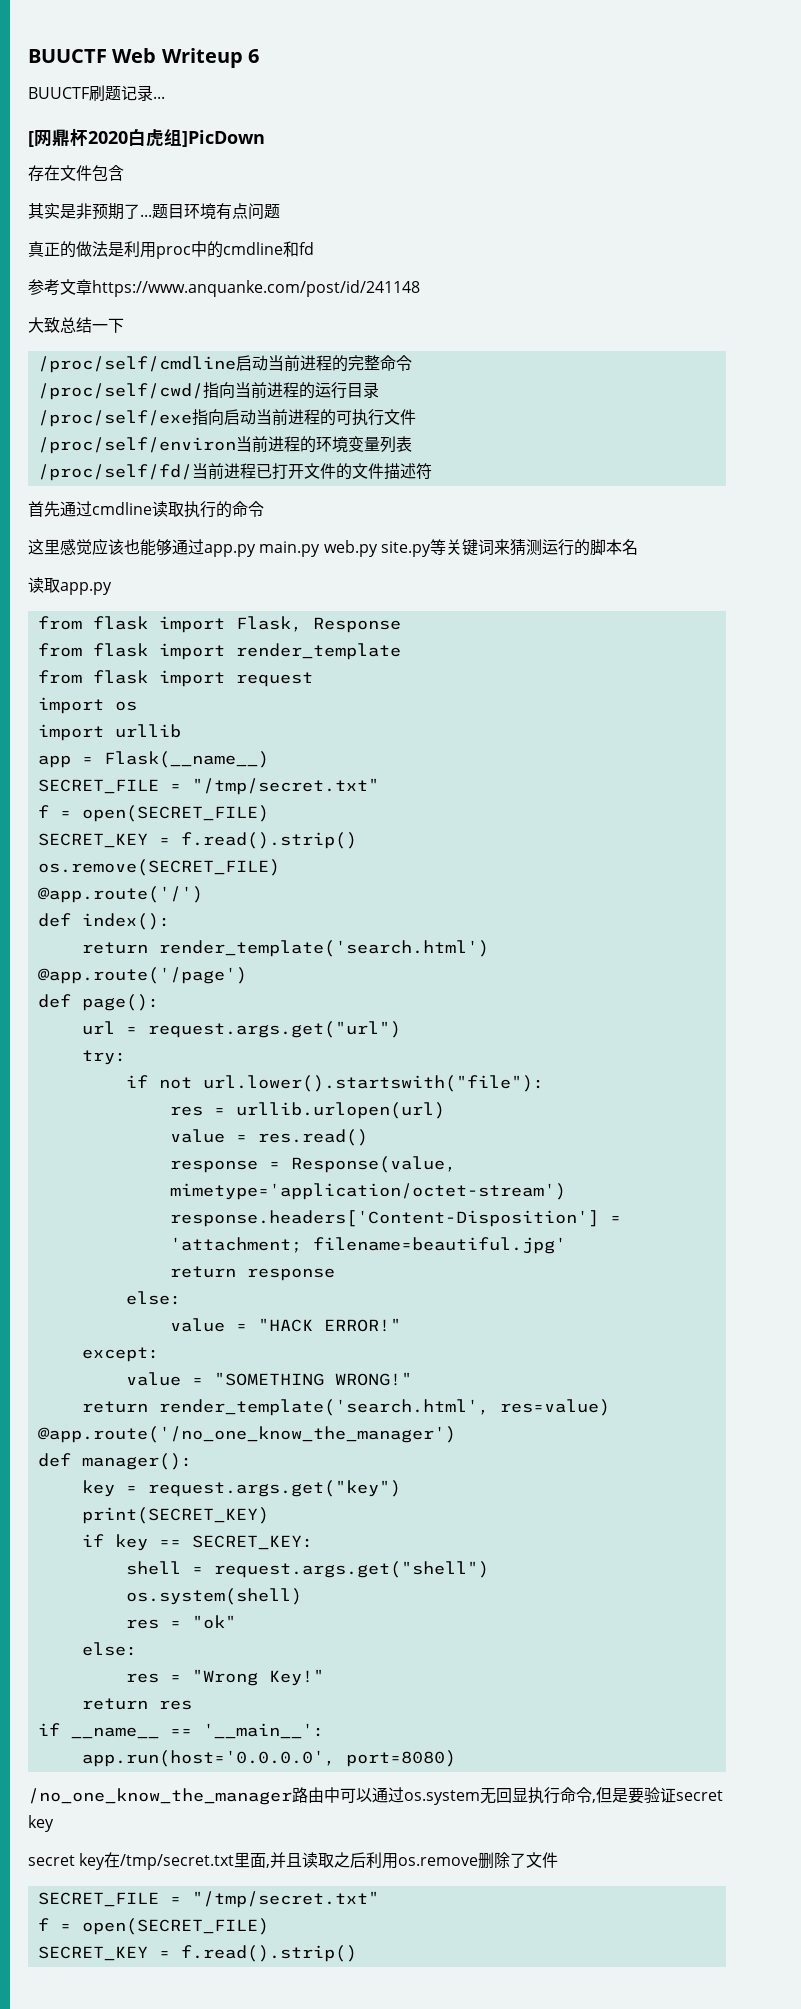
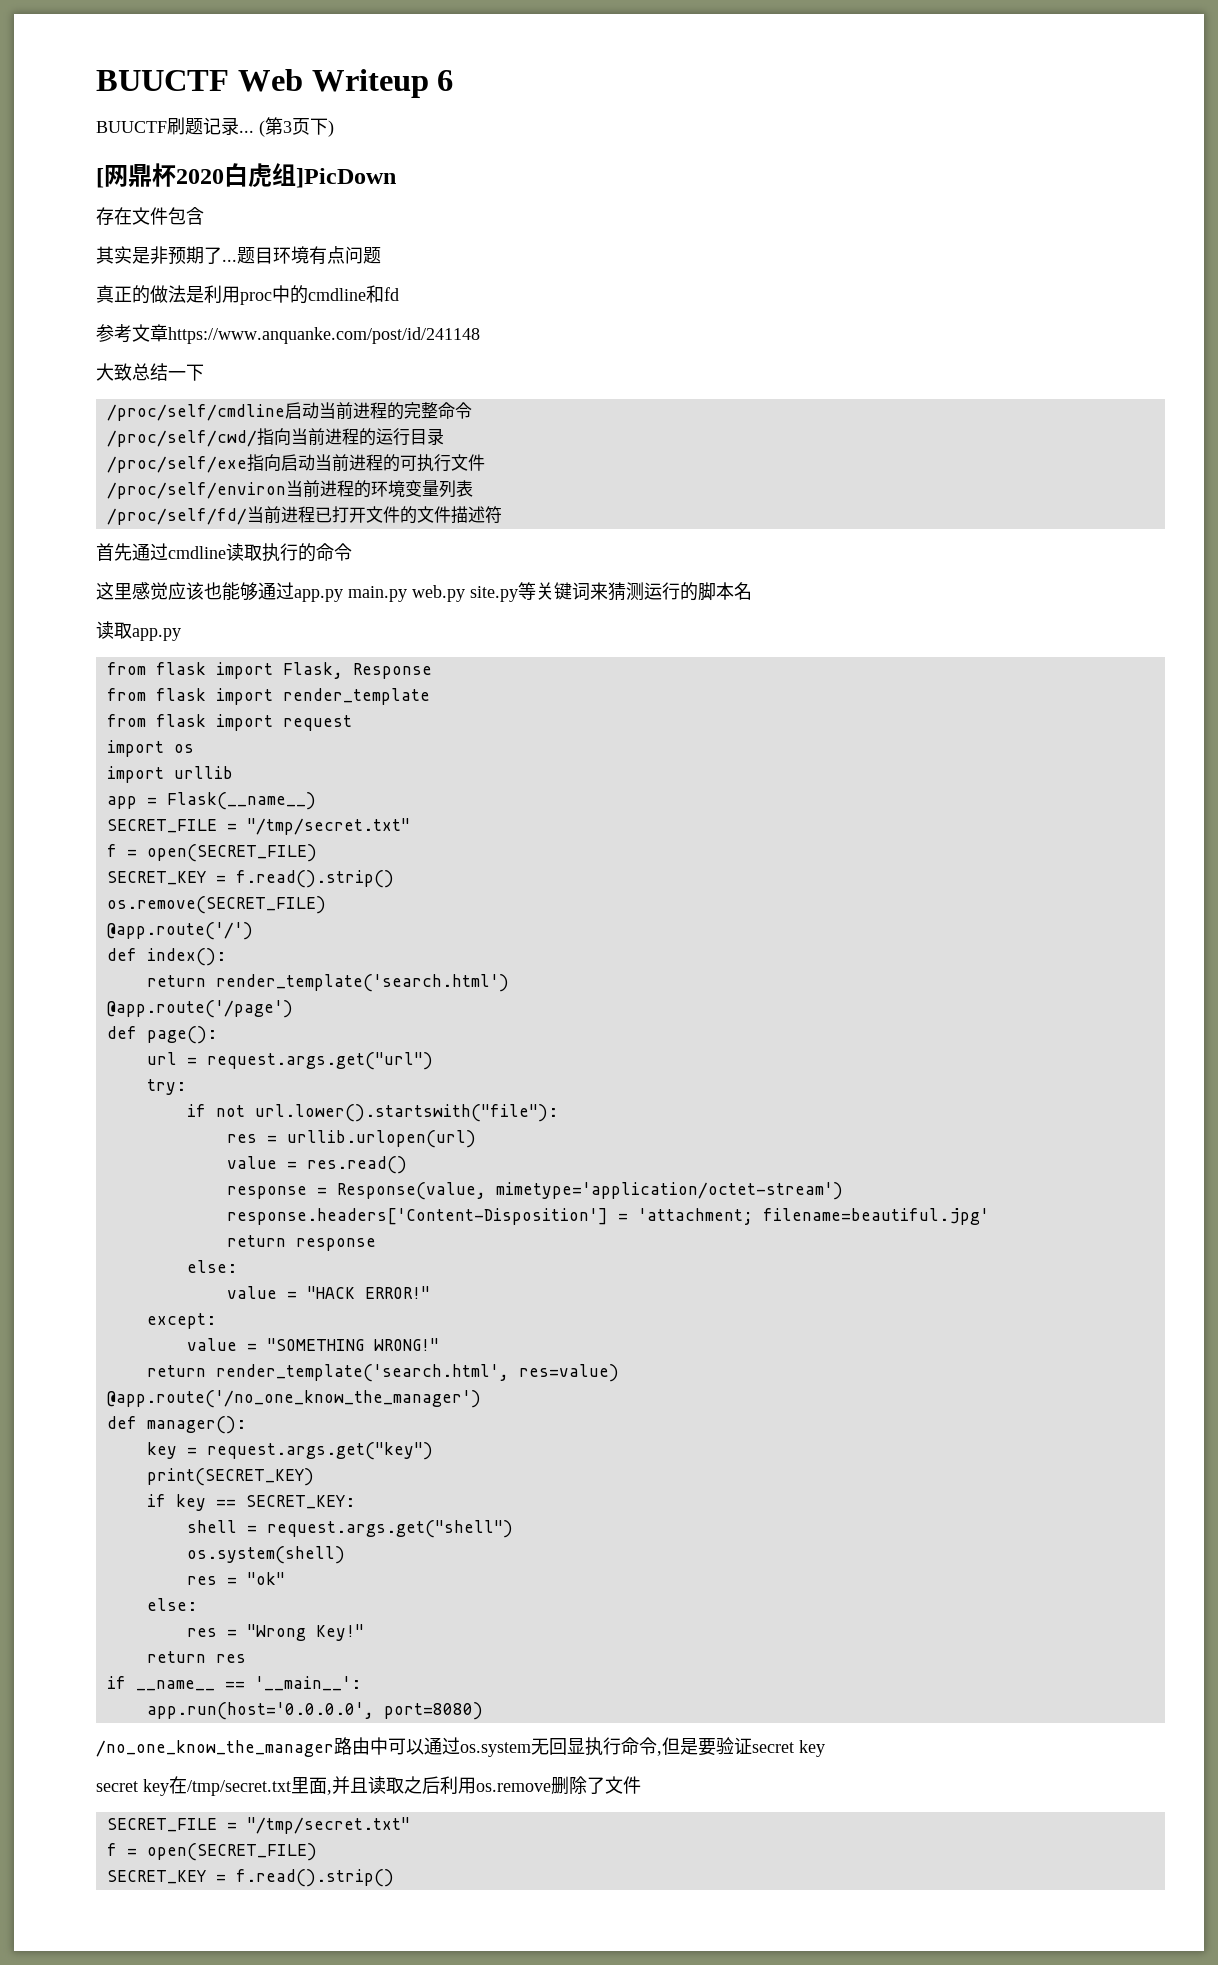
(165, 97) none -> [259,117,334,137] (第3页下)

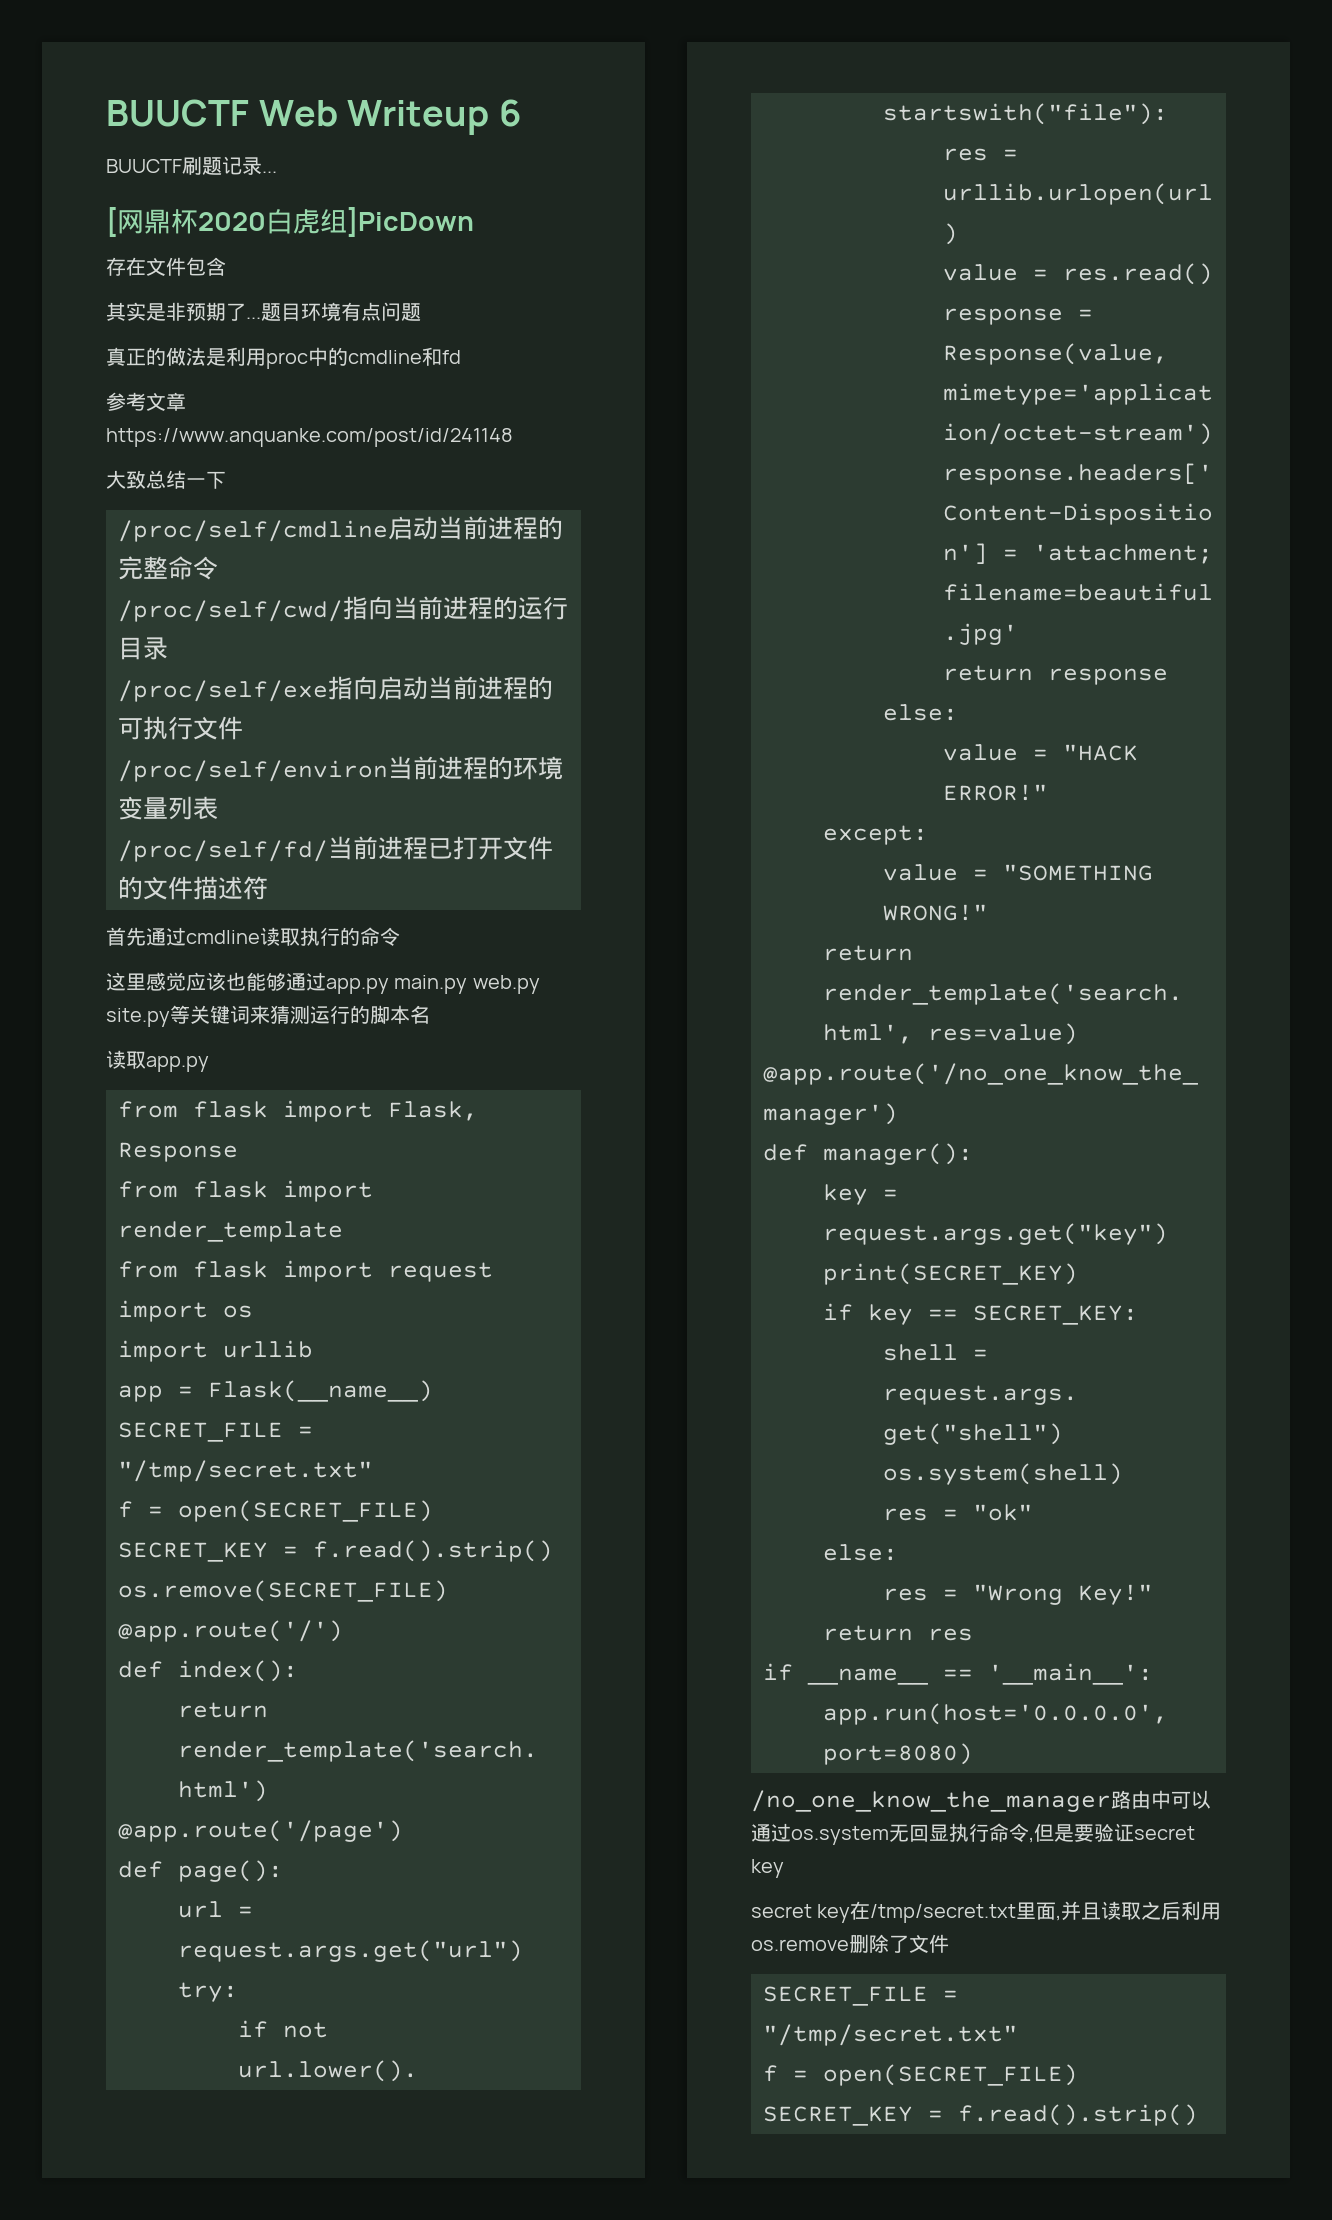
[259,117,334,137] (第3页下) -> (277, 172) none

